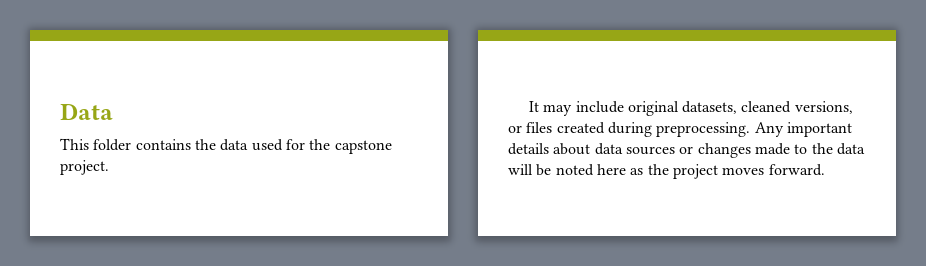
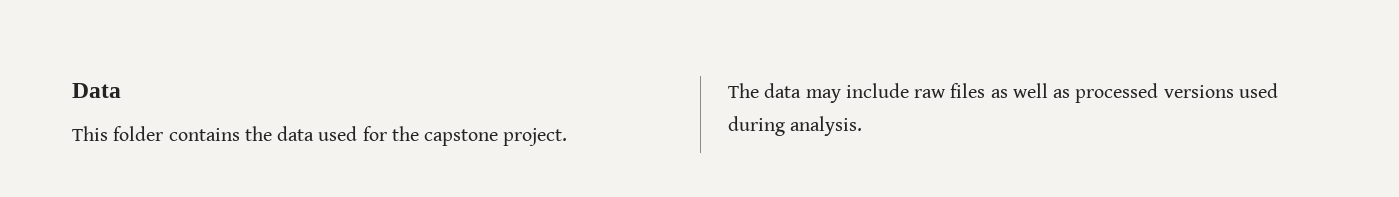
[528,101,853,116] [508,122,852,137] [508,143,865,158] [508,164,825,179] It may include original datasets, cleaned versions, or files created during preprocessing. Any important details about data sources or changes made to the data will be noted here as the project moves forward. -> [728,83,1278,103] [728,116,863,136] The data may include raw files as well as processed versions used during analysis.

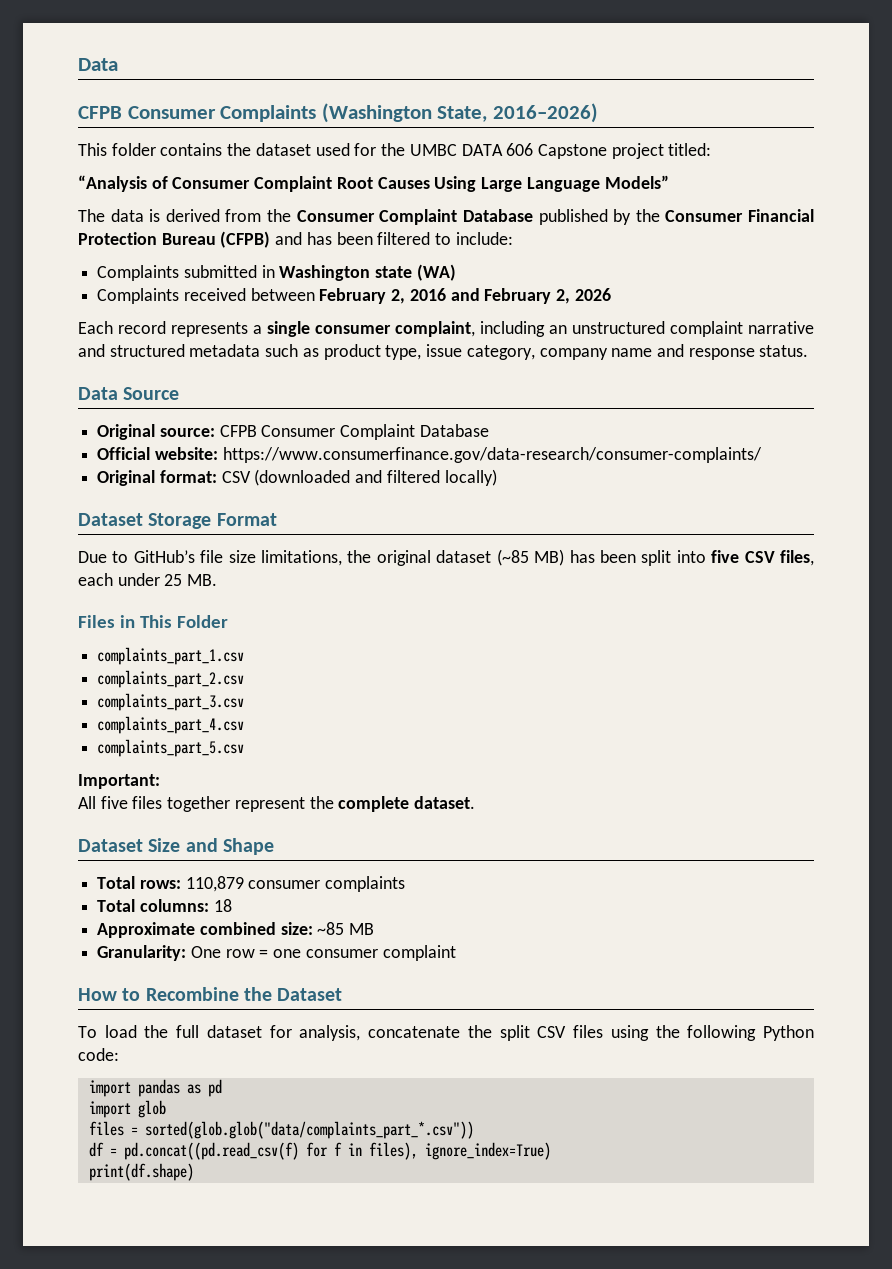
[72,83,121,98] Data -> [78,58,118,71] [78,103,598,123] Data // CFPB Consumer Complaints (Washington State, 2016–2026)
[277,126,315,141] data -> [255,143,311,156] dataset
[424,128,568,146] [728,83,1278,103] [728,116,863,136] capstone project. // The data may include raw files as well as processed versions used during analysis. -> [409,143,712,159] [78,175,669,192] [78,209,815,225] [78,231,513,248] [97,264,456,281] [97,288,611,304] [78,321,814,337] [78,344,809,360] [78,387,180,400] [97,424,489,440] [97,447,762,463] [97,469,497,486] [78,513,277,529] [78,549,814,566] [78,573,218,586] [78,615,228,628] [97,647,245,665] [97,670,245,688] [97,693,245,711] [97,716,245,734] [97,739,245,757] [78,774,160,789] [78,796,476,812] [78,838,274,855] [97,876,406,892] [97,899,232,912] [97,922,375,938] [97,945,456,961] [78,987,343,1001] [78,1025,815,1041] [78,1048,119,1061] [88,1079,222,1097] [88,1100,166,1118] [88,1121,474,1139] [88,1142,551,1160] [88,1163,194,1181] UMBC DATA 606 Capstone project titled: // “Analysis of Consumer Complaint Root Causes Using Large Language Models” // The data is derived from the Consumer Complaint Database published by the Consumer Financial Protection Bureau (CFPB) and has been filtered to include: // Complaints submitted in Washington state (WA) // Complaints received between February 2, 2016 and February 2, 2026 // Each record represents a single consumer complaint, including an unstructured complaint narrative and structured metadata such as product type, issue category, company name and response status. // Data Source // Original source: CFPB Consumer Complaint Database // Official website: https://www.consumerfinance.gov/data-research/consumer-complaints/ // Original format: CSV (downloaded and filtered locally) // Dataset Storage Format // Due to GitHub’s file size limitations, the original dataset (~85 MB) has been split into five CSV files, each under 25 MB. // Files in This Folder // complaints_part_1.csv // complaints_part_2.csv // complaints_part_3.csv // complaints_part_4.csv // complaints_part_5.csv // Important: // All five files together represent the complete dataset. // Dataset Size and Shape // Total rows: 110,879 consumer complaints // Total columns: 18 // Approximate combined size: ~85 MB // Granularity: One row = one consumer complaint // How to Recombine the Dataset // To load the full dataset for analysis, concatenate the split CSV files using the following Python code: // import pandas as pd // import glob // files = sorted(glob.glob("data/complaints_part_*.csv")) // df = pd.concat((pd.read_csv(f) for f in files), ignore_index=True) // print(df.shape)

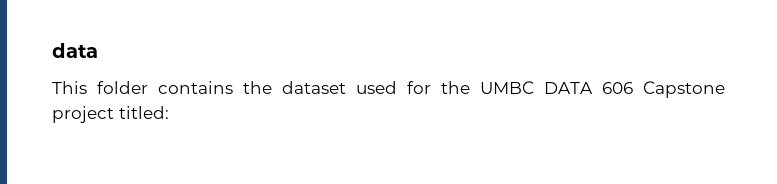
[78,58,118,71] [78,103,598,123] Data // CFPB Consumer Complaints (Washington State, 2016–2026) -> [52,43,98,58] data
[78,175,669,192] [78,209,815,225] [78,231,513,248] [97,264,456,281] [97,288,611,304] [78,321,814,337] [78,344,809,360] [78,387,180,400] [97,424,489,440] [97,447,762,463] [97,469,497,486] [78,513,277,529] [78,549,814,566] [78,573,218,586] [78,615,228,628] [97,647,245,665] [97,670,245,688] [97,693,245,711] [97,716,245,734] [97,739,245,757] [78,774,160,789] [78,796,476,812] [78,838,274,855] [97,876,406,892] [97,899,232,912] [97,922,375,938] [97,945,456,961] [78,987,343,1001] [78,1025,815,1041] [78,1048,119,1061] [88,1079,222,1097] [88,1100,166,1118] [88,1121,474,1139] [88,1142,551,1160] [88,1163,194,1181] // “Analysis of Consumer Complaint Root Causes Using Large Language Models” // The data is derived from the Consumer Complaint Database published by the Consumer Financial Protection Bureau (CFPB) and has been filtered to include: // Complaints submitted in Washington state (WA) // Complaints received between February 2, 2016 and February 2, 2026 // Each record represents a single consumer complaint, including an unstructured complaint narrative and structured metadata such as product type, issue category, company name and response status. // Data Source // Original source: CFPB Consumer Complaint Database // Official website: https://www.consumerfinance.gov/data-research/consumer-complaints/ // Original format: CSV (downloaded and filtered locally) // Dataset Storage Format // Due to GitHub’s file size limitations, the original dataset (~85 MB) has been split into five CSV files, each under 25 MB. // Files in This Folder // complaints_part_1.csv // complaints_part_2.csv // complaints_part_3.csv // complaints_part_4.csv // complaints_part_5.csv // Important: // All five files together represent the complete dataset. // Dataset Size and Shape // Total rows: 110,879 consumer complaints // Total columns: 18 // Approximate combined size: ~85 MB // Granularity: One row = one consumer complaint // How to Recombine the Dataset // To load the full dataset for analysis, concatenate the split CSV files using the following Python code: // import pandas as pd // import glob // files = sorted(glob.glob("data/complaints_part_*.csv")) // df = pd.concat((pd.read_csv(f) for f in files), ignore_index=True) // print(df.shape) -> (169, 112) none

